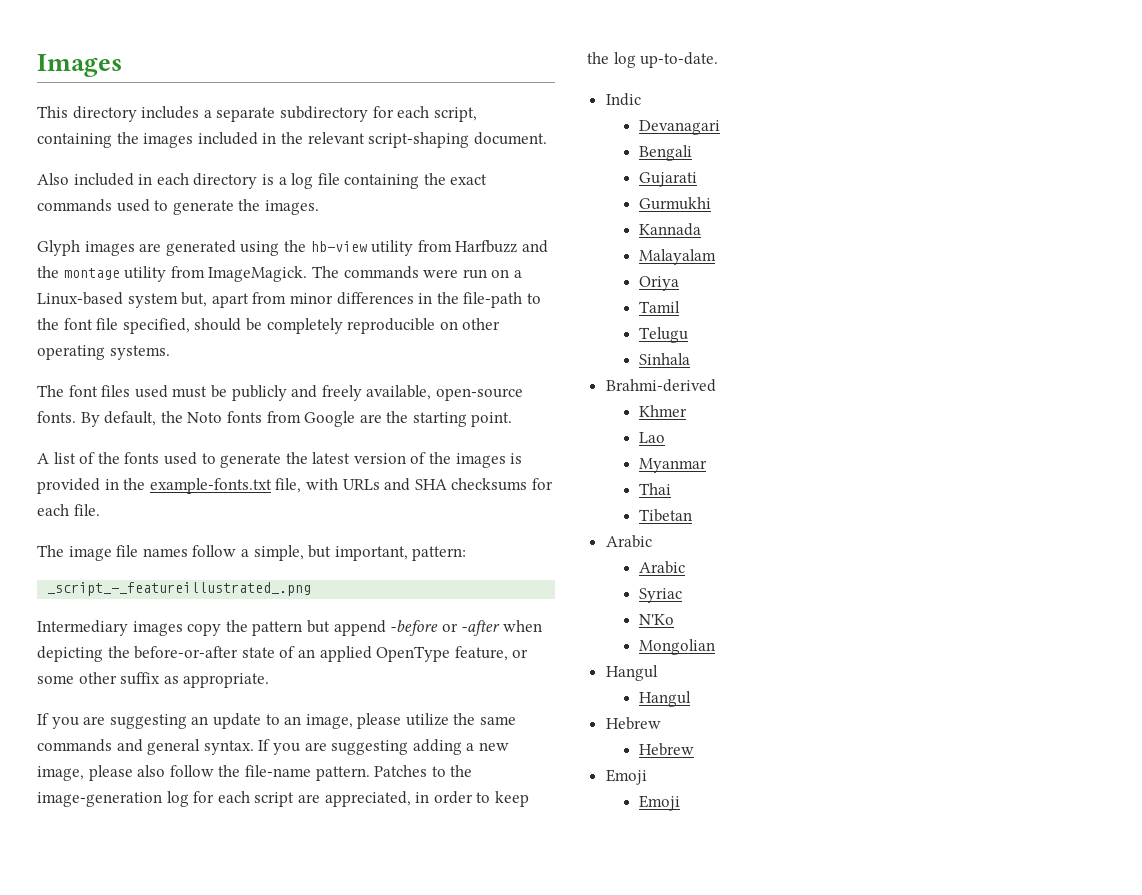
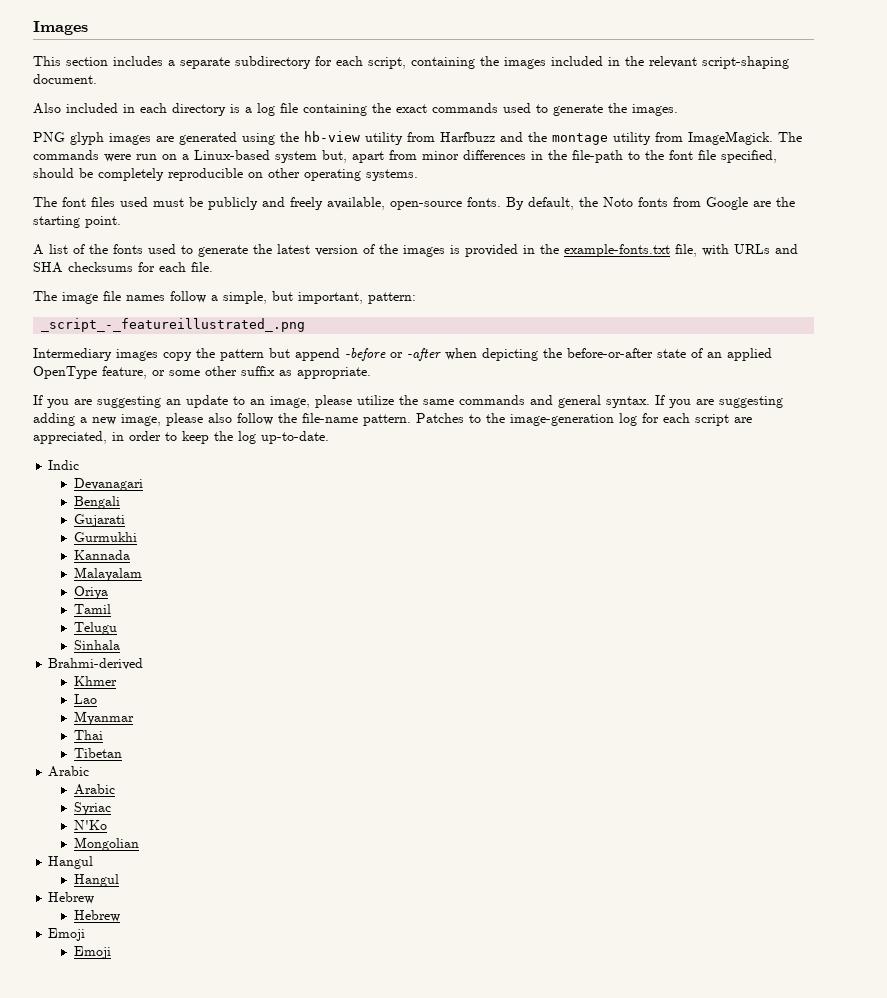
[72,106,137,122] directory -> [66,57,108,66] section
[37,240,80,256] Glyph -> [33,132,104,145] PNG glyph

